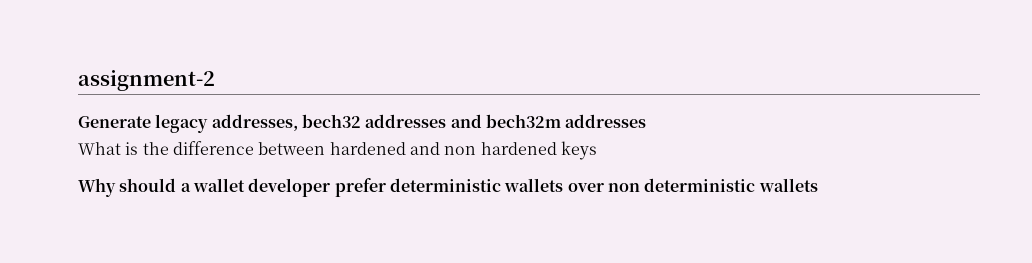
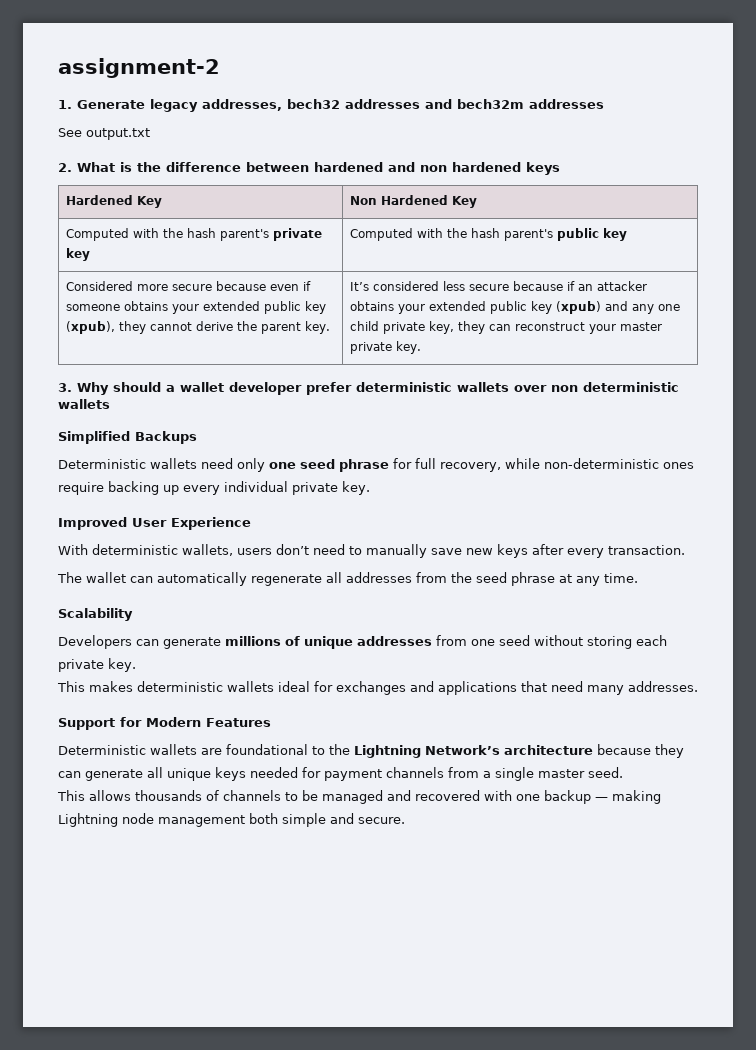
(215, 80) none -> [58,100,72,109] 1.
(647, 121) none -> [58,128,150,140] [58,163,72,172] See output.txt // 2.
(597, 150) // -> [66,195,163,208] [350,195,478,208] [66,228,323,241] [66,248,91,261] [350,228,628,241] [66,281,312,291] [66,301,327,314] [66,321,331,334] [350,281,648,291] [350,301,681,314] [350,321,663,334] [350,341,422,354] [58,383,72,392] // Hardened Key | Non Hardened Key // Computed with the hash parent's private key | Computed with the hash parent's public key // Considered more secure because even if someone obtains your extended public key (xpub), they cannot derive the parent key. | It’s considered less secure because if an attacker obtains your extended public key (xpub) and any one child private key, they can reconstruct your master private key. // 3.
(818, 185) none -> [58,431,197,444] [58,458,694,472] [58,481,370,495] [58,517,251,530] [58,544,685,558] [57,572,638,586] [58,608,133,621] [58,635,667,649] [58,658,136,672] [57,681,698,695] [58,717,271,730] [58,744,684,758] [58,767,623,781] [57,790,661,804] [58,813,405,827] // Simplified Backups // Deterministic wallets need only one seed phrase for full recovery, while non-deterministic ones require backing up every individual private key. // Improved User Experience // With deterministic wallets, users don’t need to manually save new keys after every transaction. // The wallet can automatically regenerate all addresses from the seed phrase at any time. // Scalability // Developers can generate millions of unique addresses from one seed without storing each private key. // This makes deterministic wallets ideal for exchanges and applications that need many addresses. // Support for Modern Features // Deterministic wallets are foundational to the Lightning Network’s architecture because they can generate all unique keys needed for payment channels from a single master seed. // This allows thousands of channels to be managed and recovered with one backup — making Lightning node management both simple and secure.

